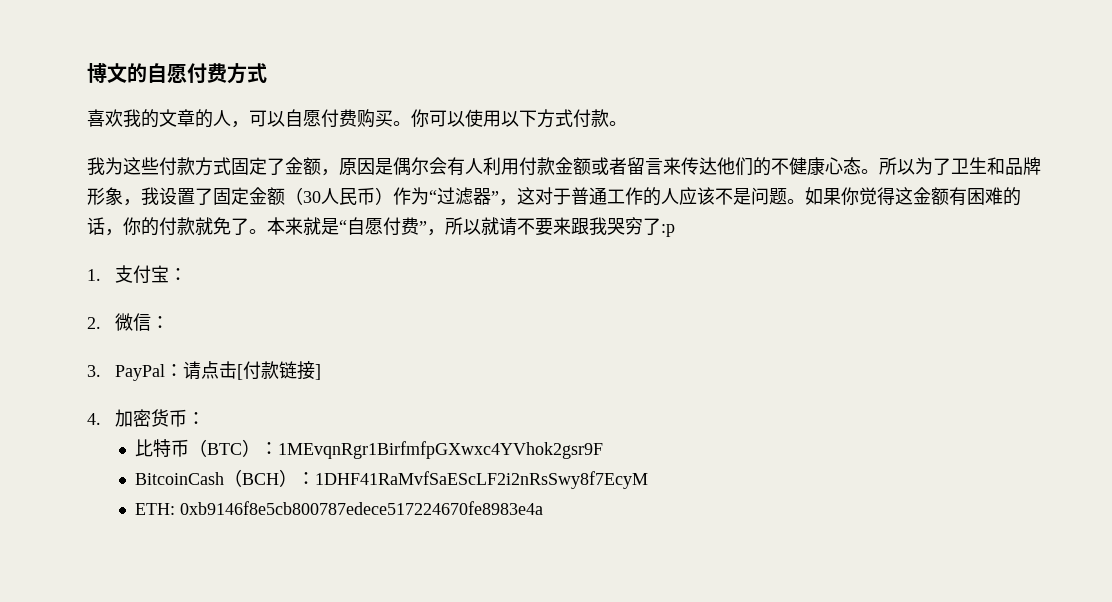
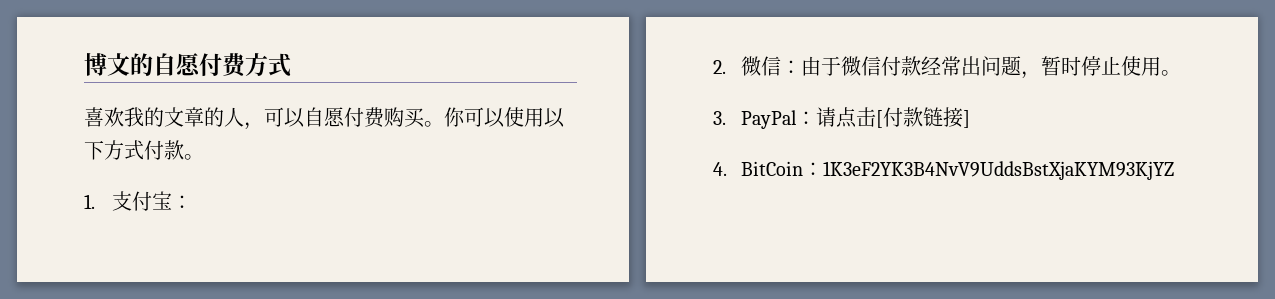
[87,157,1041,176] [87,187,1021,206] [87,217,675,237] // 我为这些付款方式固定了金额，原因是偶尔会有人利用付款金额或者留言来传达他们的不健康心态。所以为了卫生和品牌形象，我设置了固定金额（30人民币）作为“过滤器”，这对于普通工作的人应该不是问题。如果你觉得这金额有困难的话，你的付款就免了。本来就是“自愿付费”，所以就请不要来跟我哭穷了:p -> (204, 157) none
(170, 322) none -> [800,56,1181,79] 由于微信付款经常出问题，暂时停止使用。
[115,409,206,427] [134,439,603,459] [134,469,648,489] [134,501,543,515] 加密货币： // 比特币（BTC）：1MEvqnRgr1BirfmfpGXwxc4YVhok2gsr9F // BitcoinCash（BCH）：1DHF41RaMvfSaEScLF2i2nRsSwy8f7EcyM // ETH: 0xb9146f8e5cb800787edece517224670fe8983e4a -> [740,161,1174,180] BitCoin：1K3eF2YK3B4NvV9UddsBstXjaKYM93KjYZ

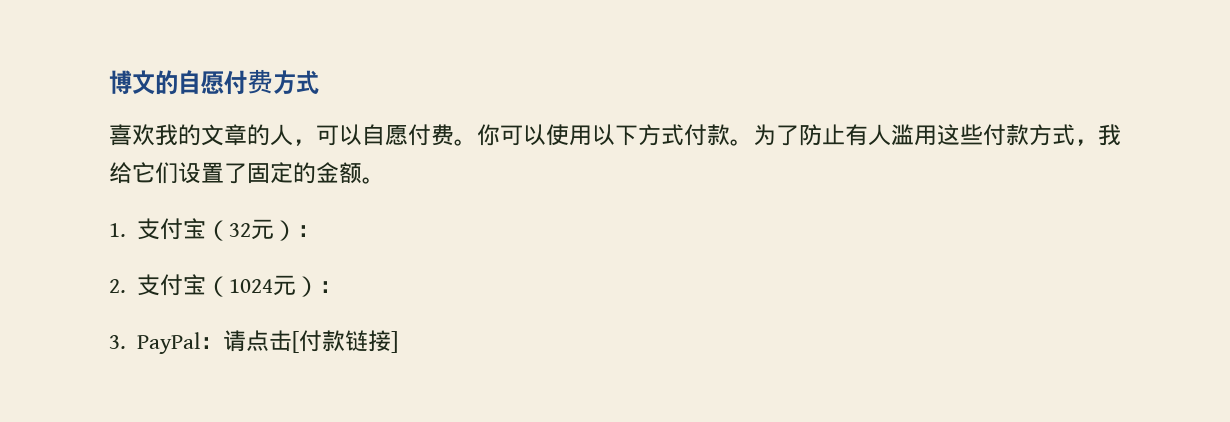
[384,107,425,128] 购买 -> (454, 135) none
(204, 157) none -> [753,124,1121,146] [109,162,385,184] 为了防止有人滥用这些付款方式，我给它们设置了固定的金额。
(172, 200) none -> [206,219,298,241] （32元）
[740,56,1181,79] 微信：由于微信付款经常出问题，暂时停止使用。 -> [137,274,343,297] 支付宝（1024元）：
[713,161,1174,180] // 4. BitCoin：1K3eF2YK3B4NvV9UddsBstXjaKYM93KjYZ -> (399, 342) none

